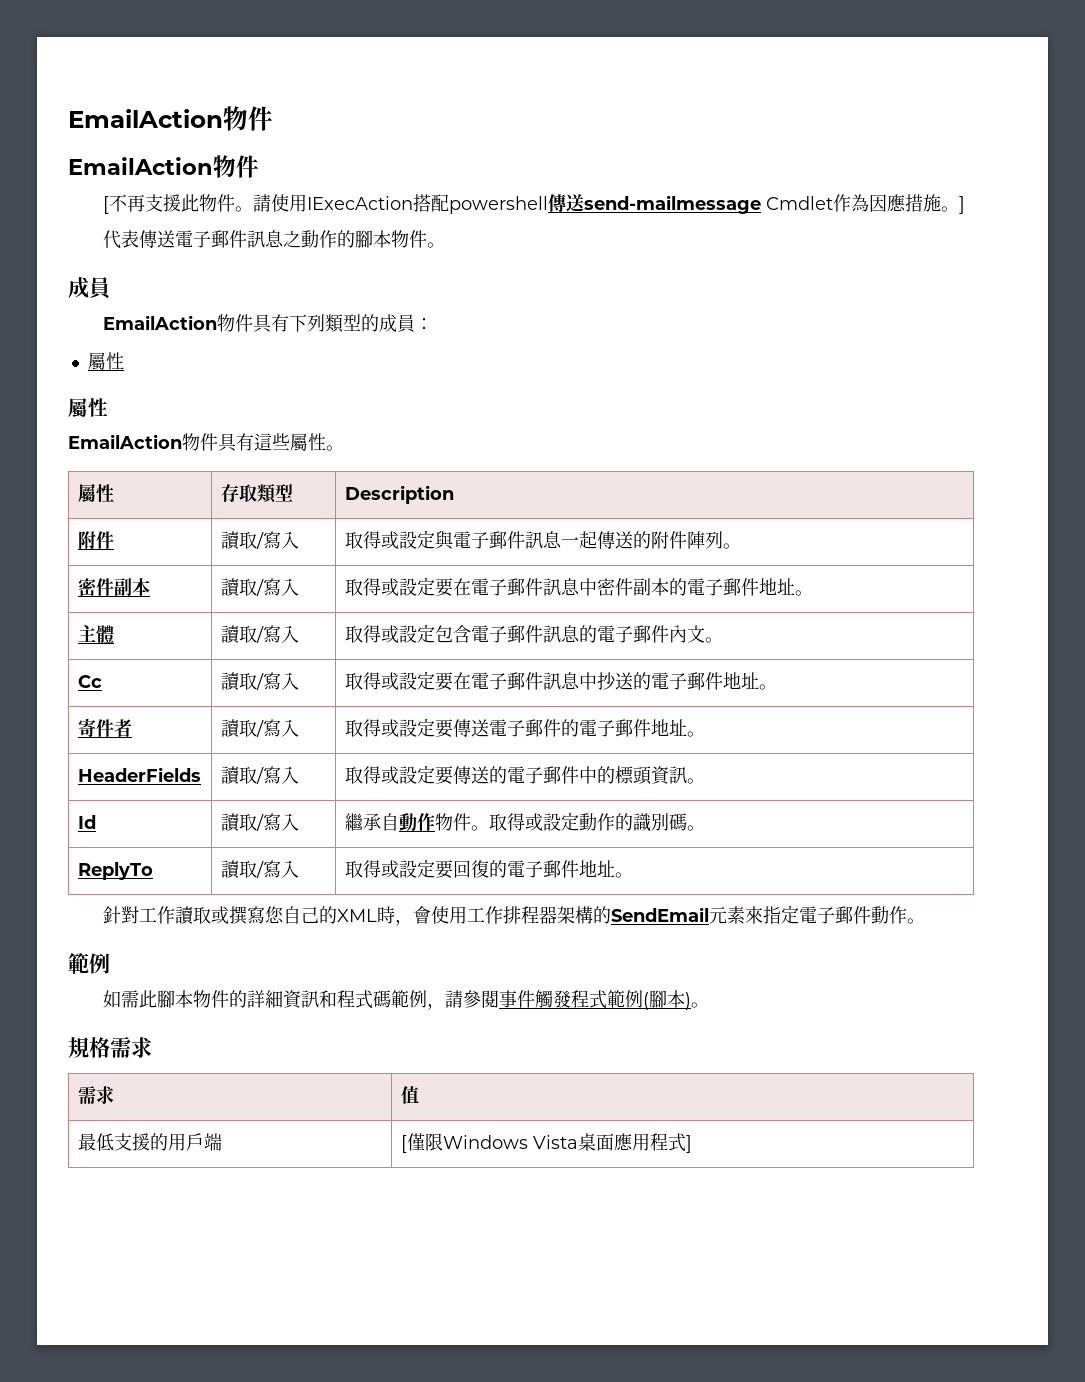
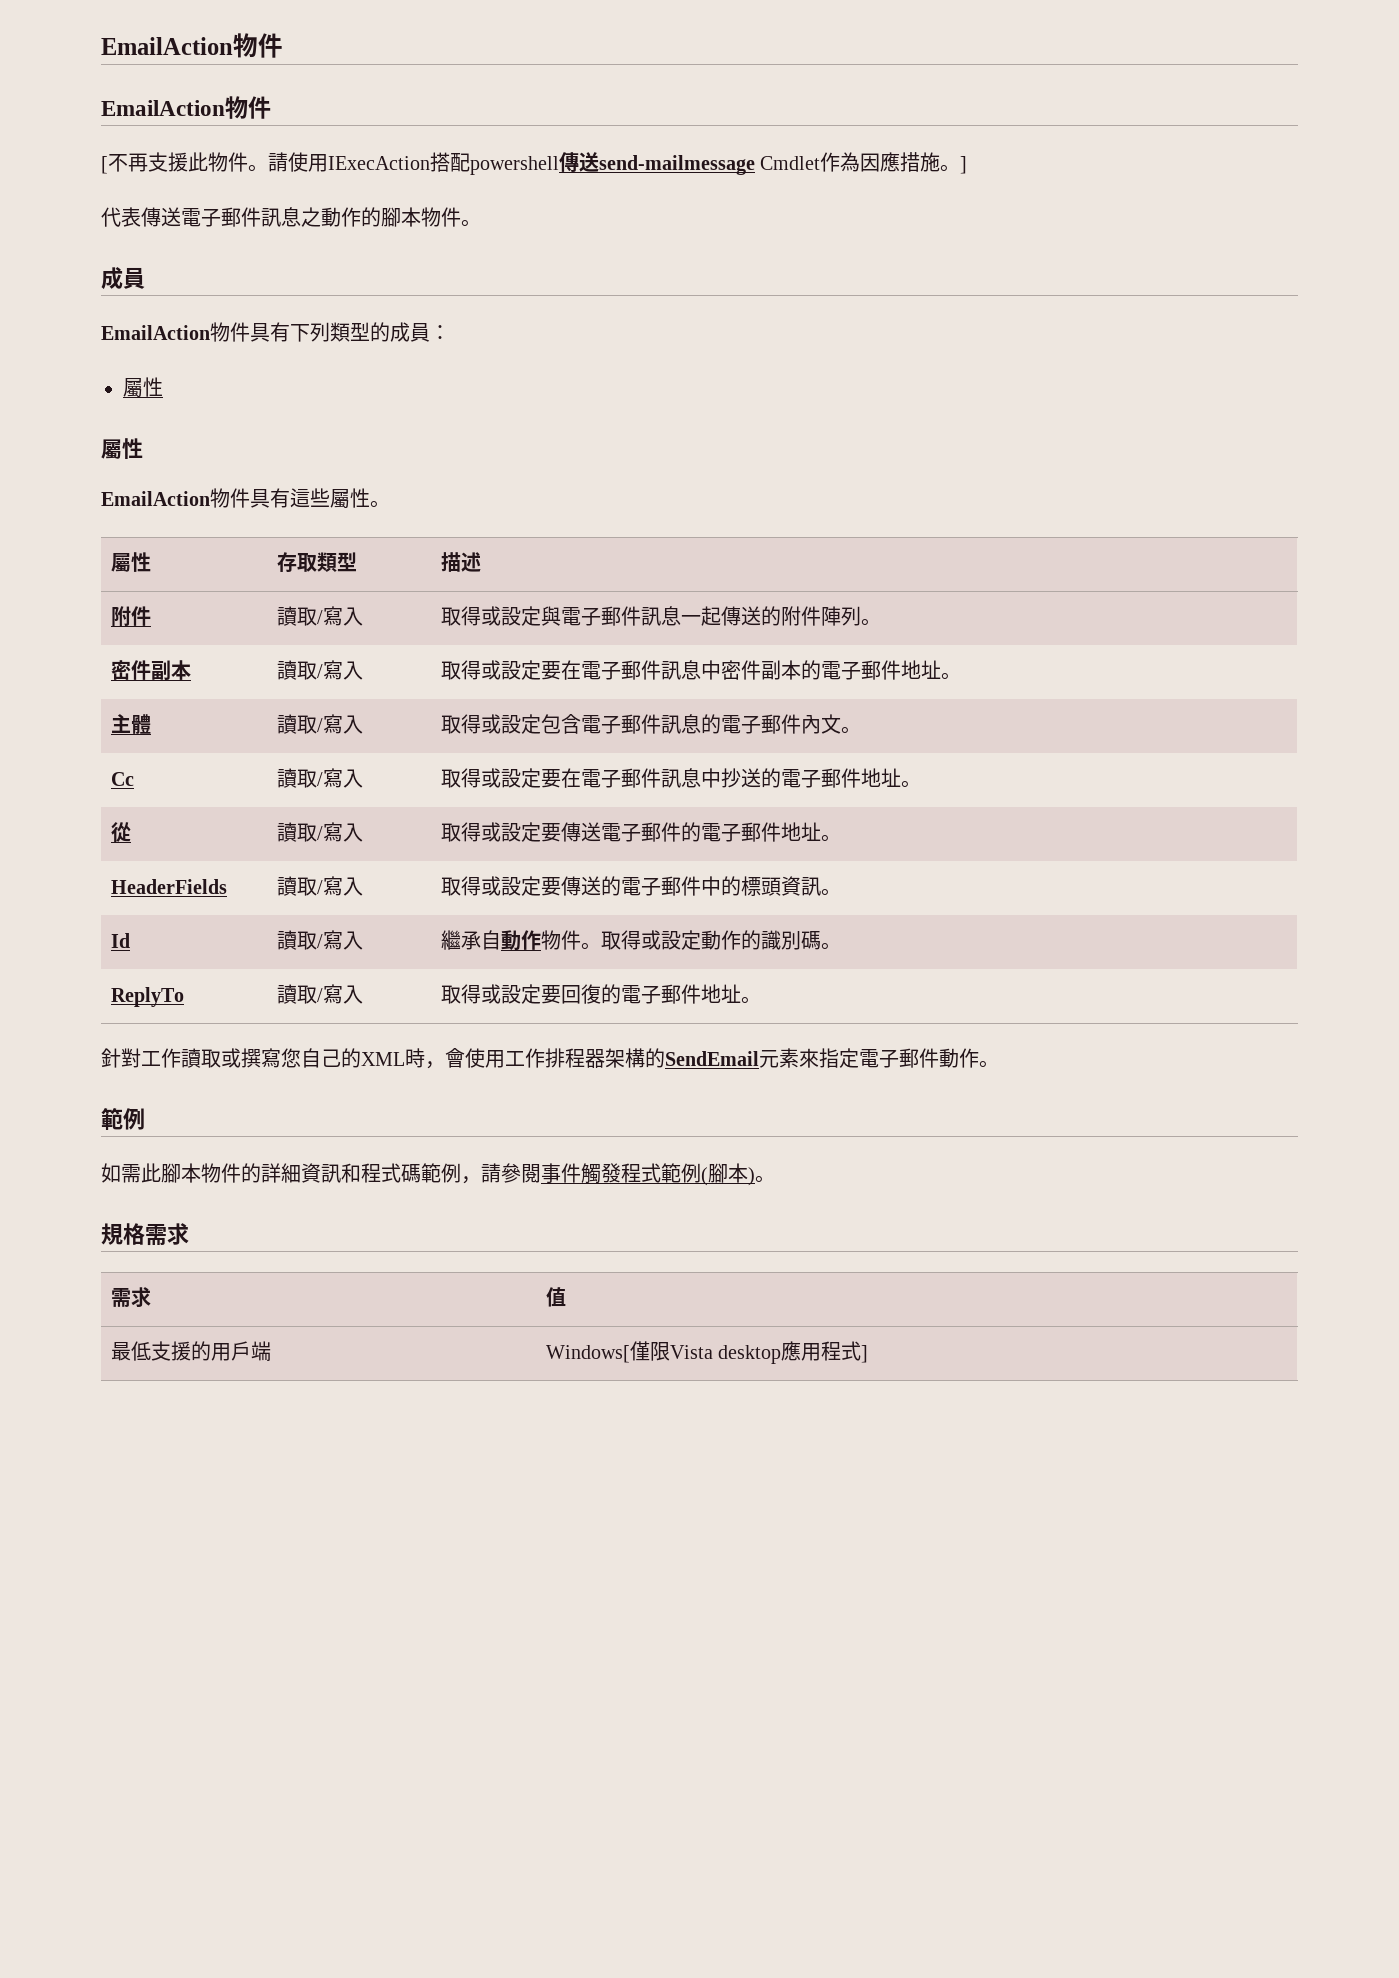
[344,485,454,504] Description -> [440,552,481,572] 描述
[77,718,132,737] 寄件者 -> [110,822,131,842] 從
[400,1133,614,1153] [僅限Windows Vista桌面 -> [545,1341,781,1364] Windows[僅限Vista desktop

